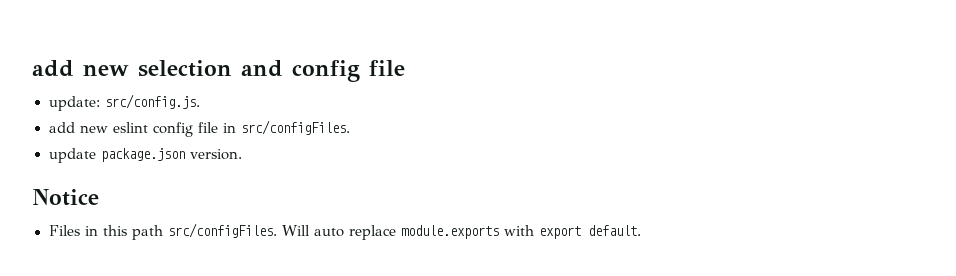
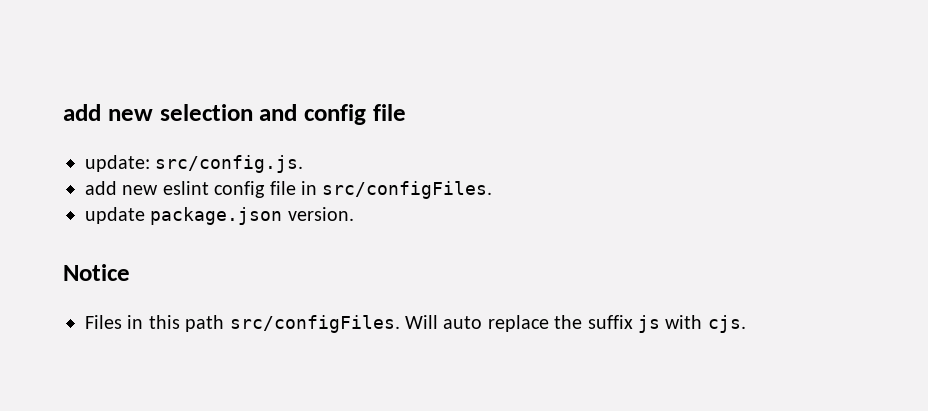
[400,225,641,239] module.exports with export default. -> [554,315,746,333] the suffix js with cjs.

